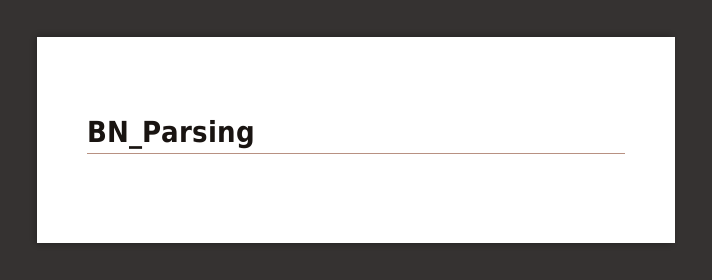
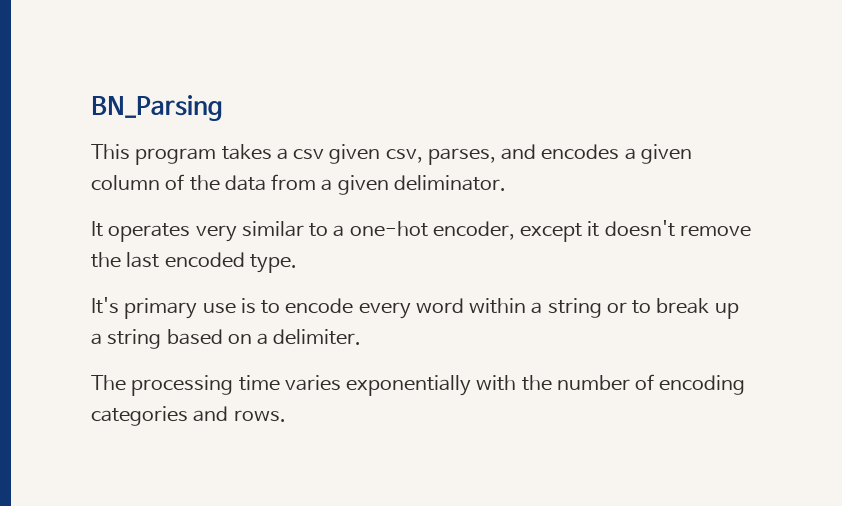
(255, 134) none -> [91,144,692,165] [91,174,506,195] [91,220,751,242] [91,252,297,273] [91,297,739,319] [91,329,362,349] [91,374,746,396] [91,406,286,426] // This program takes a csv given csv, parses, and encodes a given column of the data from a given deliminator. // It operates very similar to a one-hot encoder, except it doesn't remove the last encoded type. // It's primary use is to encode every word within a string or to break up a string based on a delimiter. // The processing time varies exponentially with the number of encoding categories and rows.

